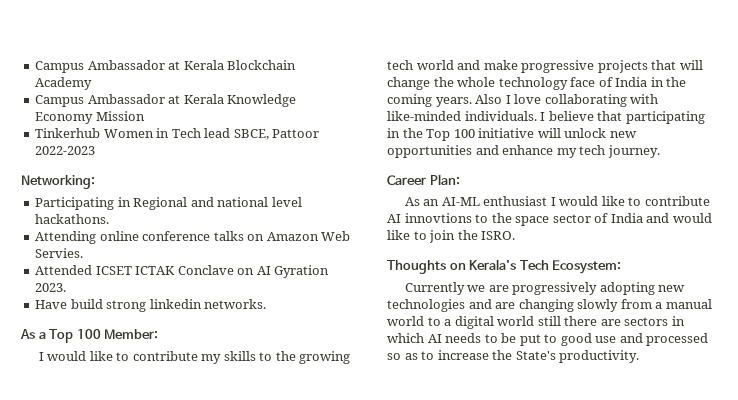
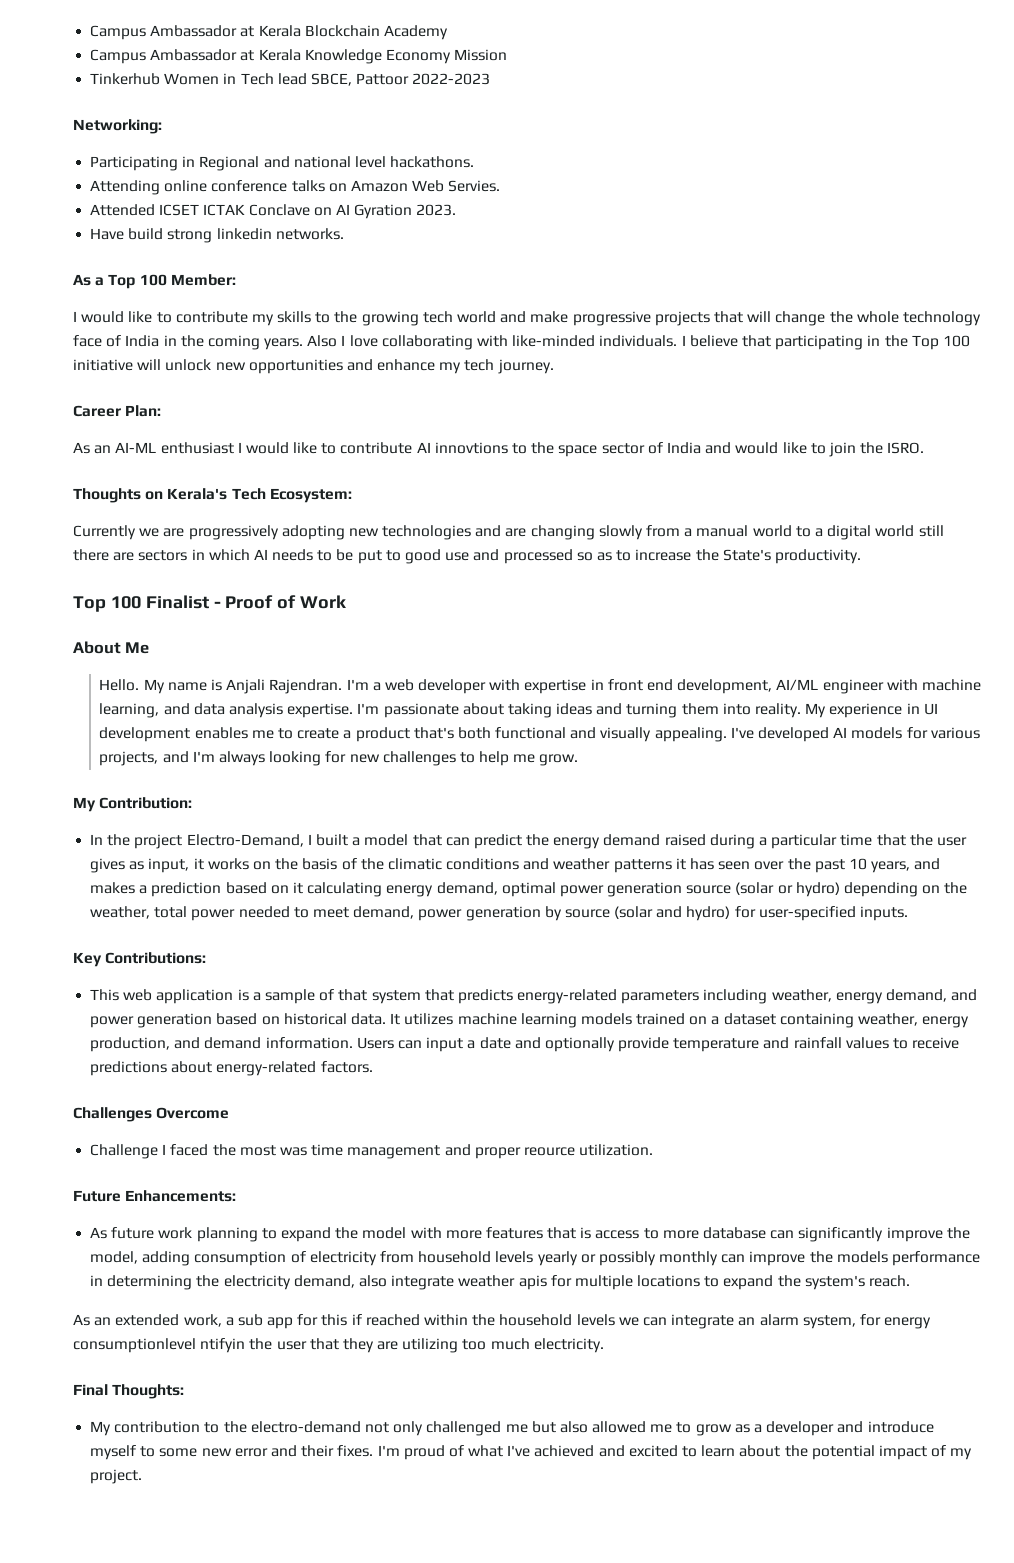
(640, 356) none -> [73,595,347,612] [73,641,150,654] [99,679,981,694] [99,703,938,718] [99,727,980,742] [99,751,579,766] [73,797,193,812] [90,834,967,849] [90,858,941,873] [90,882,968,897] [90,906,909,921] [73,952,207,967] [90,989,978,1004] [90,1013,970,1028] [90,1037,960,1052] [90,1061,373,1076] [73,1107,230,1122] [90,1144,654,1159] [73,1190,237,1202] [90,1227,970,1242] [90,1251,981,1266] [90,1275,911,1290] [73,1314,932,1329] [73,1338,604,1353] [73,1384,185,1399] [90,1421,934,1436] [90,1445,973,1460] [90,1469,143,1484] // Top 100 Finalist - Proof of Work // About Me // Hello. My name is Anjali Rajendran. I'm a web developer with expertise in front end development, AI/ML engineer with machine learning, and data analysis expertise. I'm passionate about taking ideas and turning them into reality. My experience in UI development enables me to create a product that's both functional and visually appealing. I've developed AI models for various projects, and I'm always looking for new challenges to help me grow. // My Contribution: // In the project Electro-Demand, I built a model that can predict the energy demand raised during a particular time that the user gives as input, it works on the basis of the climatic conditions and weather patterns it has seen over the past 10 years, and makes a prediction based on it calculating energy demand, optimal power generation source (solar or hydro) depending on the weather, total power needed to meet demand, power generation by source (solar and hydro) for user-specified inputs. // Key Contributions: // This web application is a sample of that system that predicts energy-related parameters including weather, energy demand, and power generation based on historical data. It utilizes machine learning models trained on a dataset containing weather, energy production, and demand information. Users can input a date and optionally provide temperature and rainfall values to receive predictions about energy-related factors. // Challenges Overcome // Challenge I faced the most was time management and proper reource utilization. // Future Enhancements: // As future work planning to expand the model with more features that is access to more database can significantly improve the model, adding consumption of electricity from household levels yearly or possibly monthly can improve the models performance in determining the electricity demand, also integrate weather apis for multiple locations to expand the system's reach. // As an extended work, a sub app for this if reached within the household levels we can integrate an alarm system, for energy consumptionlevel ntifyin the user that they are utilizing too much electricity. // Final Thoughts: // My contribution to the electro-demand not only challenged me but also allowed me to grow as a developer and introduce myself to some new error and their fixes. I'm proud of what I've achieved and excited to learn about the potential impact of my project.

